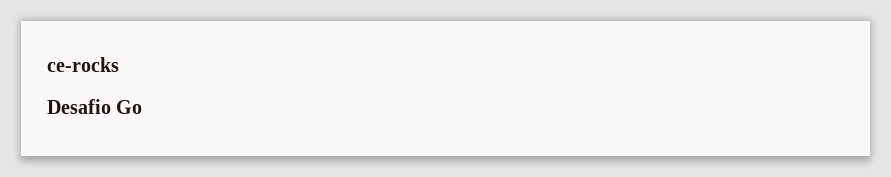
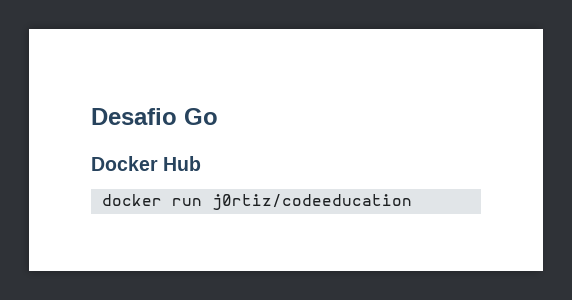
[47,57,119,72] ce-rocks // -> (91, 116) none
(143, 107) none -> [91,156,202,171] [101,194,412,210] // Docker Hub // docker run j0rtiz/codeeducation

